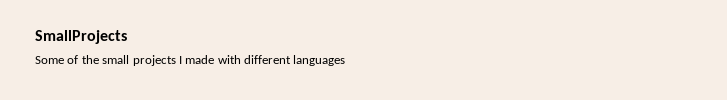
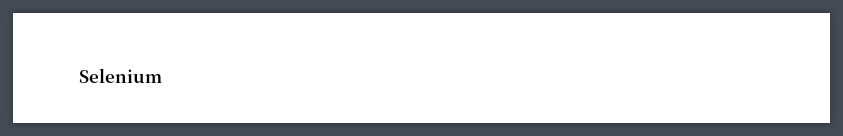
[35,30,127,44] [35,55,346,66] SmallProjects // Some of the small projects I made with different languages -> [79,68,162,83] Selenium

